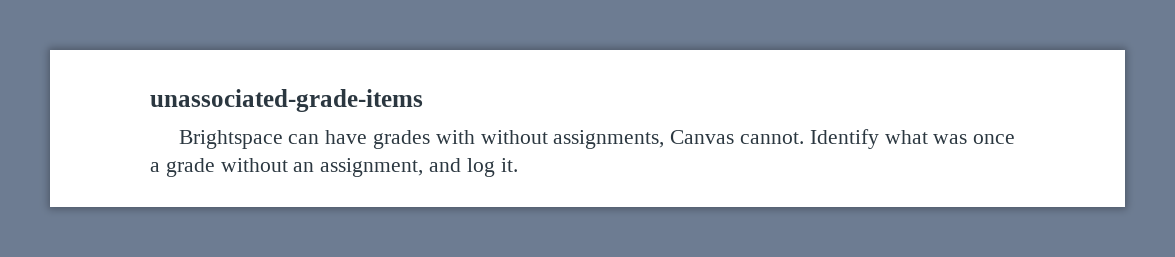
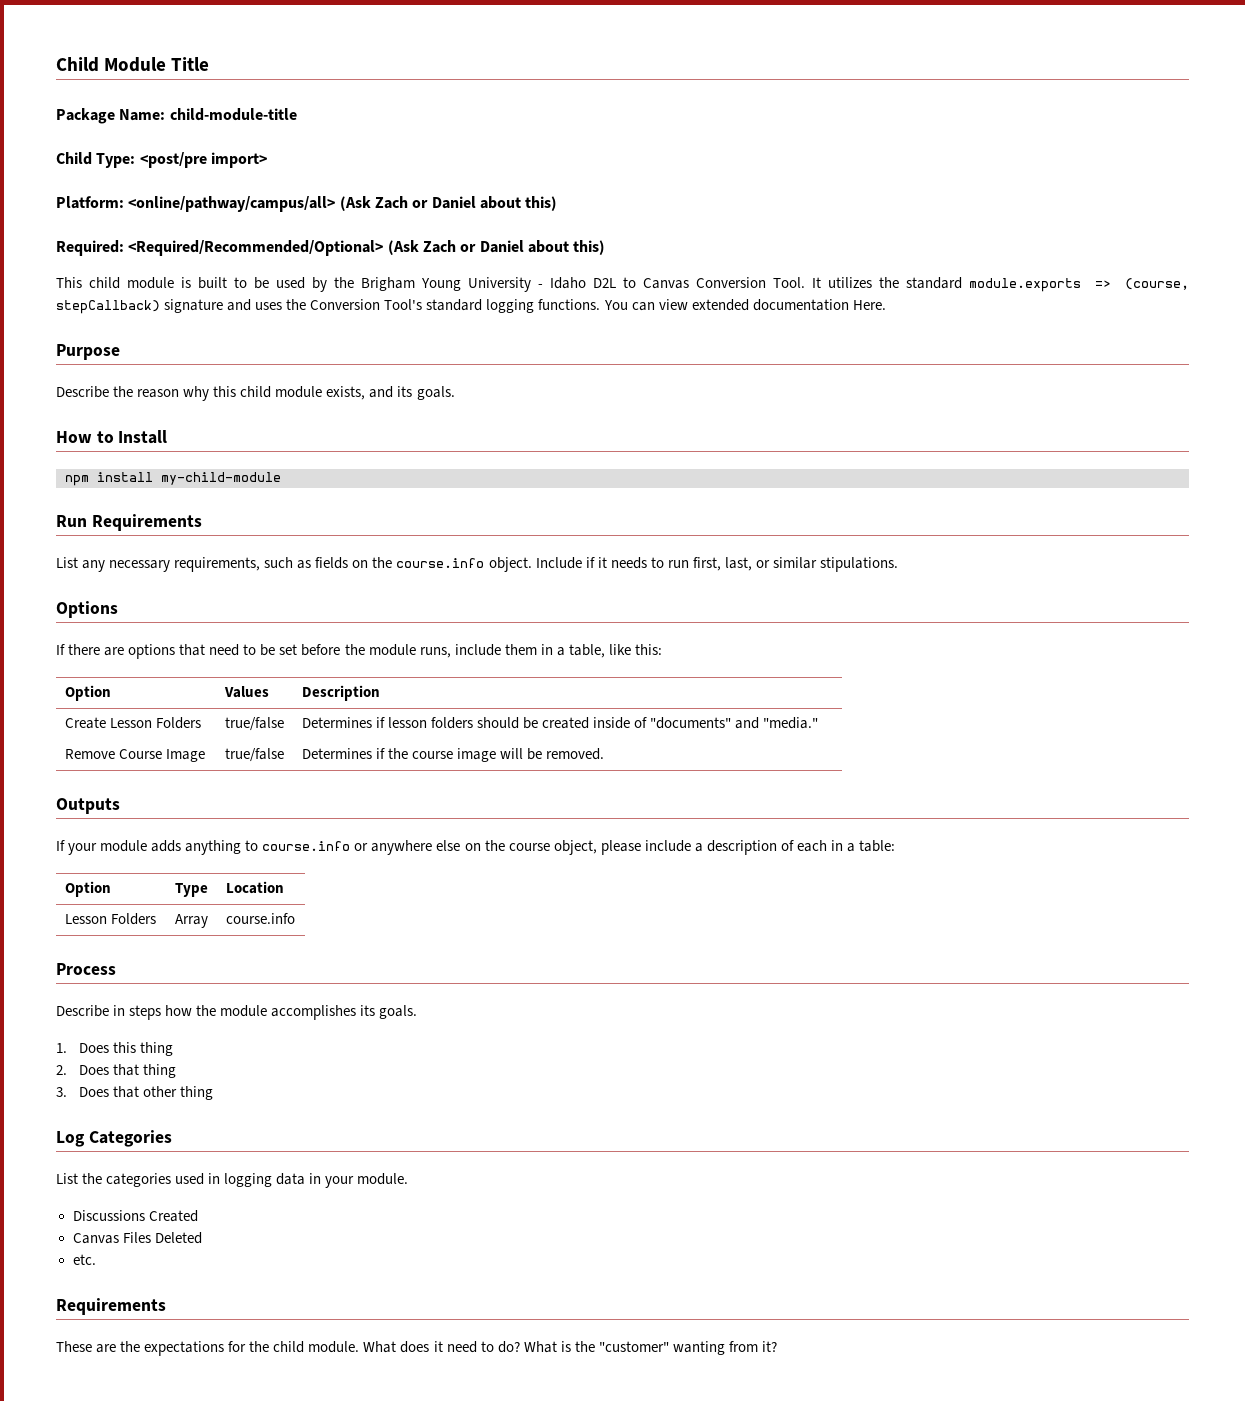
[150,89,423,112] [178,129,1016,149] [150,158,518,177] unassociated-grade-items // Brightspace can have grades with without assignments, Canvas cannot. Identify what was once a grade without an assignment, and log it. -> [56,57,210,72] [56,108,297,124] [56,152,267,168] [56,196,558,212] [56,240,606,256] [56,277,1189,292] [56,299,886,314] [56,344,120,360] [56,386,455,401] [56,430,168,444] [65,472,281,486] [56,514,202,531] [56,557,899,572] [56,601,118,618] [56,644,662,659] [64,685,111,701] [223,686,269,698] [301,685,380,701] [64,717,201,729] [224,717,284,731] [301,717,819,729] [64,749,205,762] [224,748,284,762] [301,748,604,762] [56,798,120,814] [56,840,896,855] [64,881,111,897] [174,883,208,897] [225,881,284,894] [64,913,156,925] [174,914,208,928] [225,913,295,924] [56,963,116,975] [56,1005,418,1020] [56,1042,173,1056] [56,1064,176,1078] [56,1086,213,1100] [56,1130,172,1147] [56,1173,409,1188] [72,1210,198,1222] [72,1232,202,1244] [72,1254,96,1265] [56,1298,166,1315] [56,1341,777,1356] Child Module Title // Package Name: child-module-title // Child Type: <post/pre import> // Platform: <online/pathway/campus/all> (Ask Zach or Daniel about this) // Required: <Required/Recommended/Optional> (Ask Zach or Daniel about this) // This child module is built to be used by the Brigham Young University - Idaho D2L to Canvas Conversion Tool. It utilizes the standard module.exports => (course, stepCallback) signature and uses the Conversion Tool's standard logging functions. You can view extended documentation Here. // Purpose // Describe the reason why this child module exists, and its goals. // How to Install // npm install my-child-module // Run Requirements // List any necessary requirements, such as fields on the course.info object. Include if it needs to run first, last, or similar stipulations. // Options // If there are options that need to be set before the module runs, include them in a table, like this: // Option | Values | Description // Create Lesson Folders | true/false | Determines if lesson folders should be created inside of "documents" and "media." // Remove Course Image | true/false | Determines if the course image will be removed. // Outputs // If your module adds anything to course.info or anywhere else on the course object, please include a description of each in a table: // Option | Type | Location // Lesson Folders | Array | course.info // Process // Describe in steps how the module accomplishes its goals. // 1. Does this thing // 2. Does that thing // 3. Does that other thing // Log Categories // List the categories used in logging data in your module. // Discussions Created // Canvas Files Deleted // etc. // Requirements // These are the expectations for the child module. What does it need to do? What is the "customer" wanting from it?

